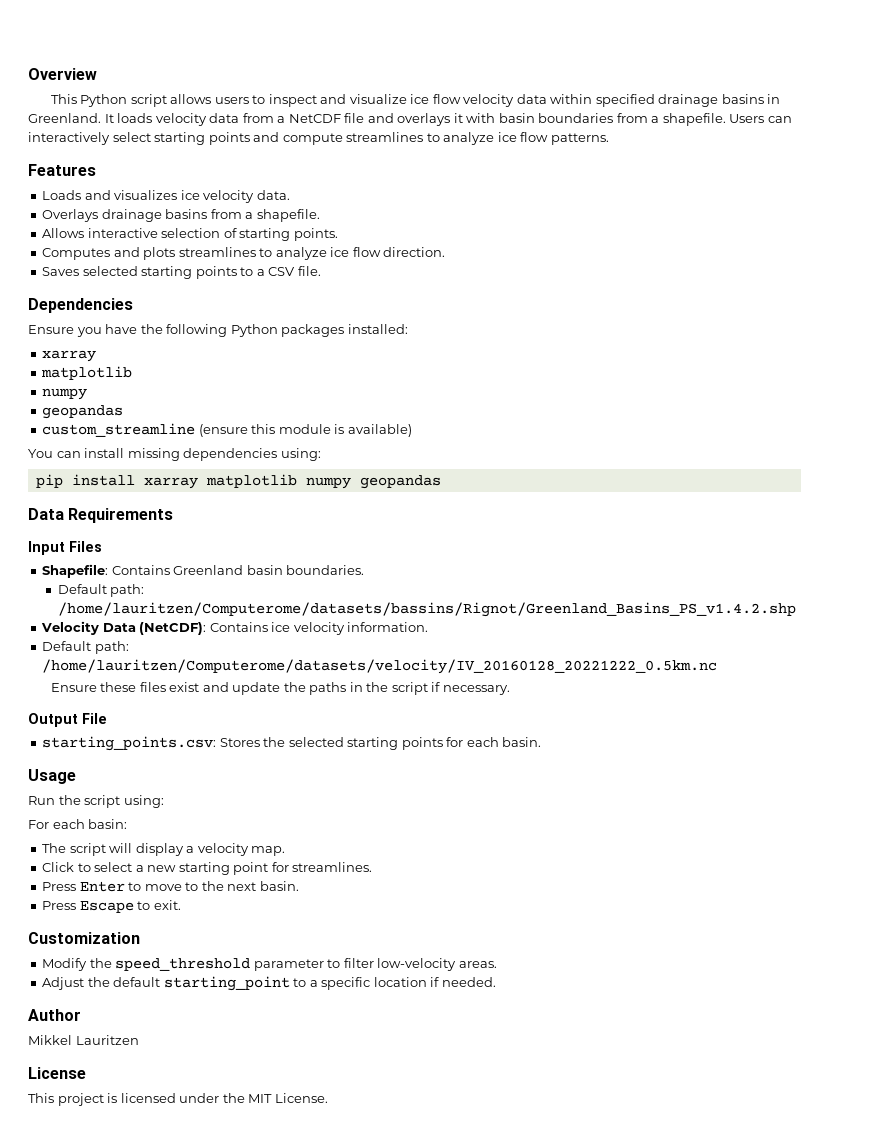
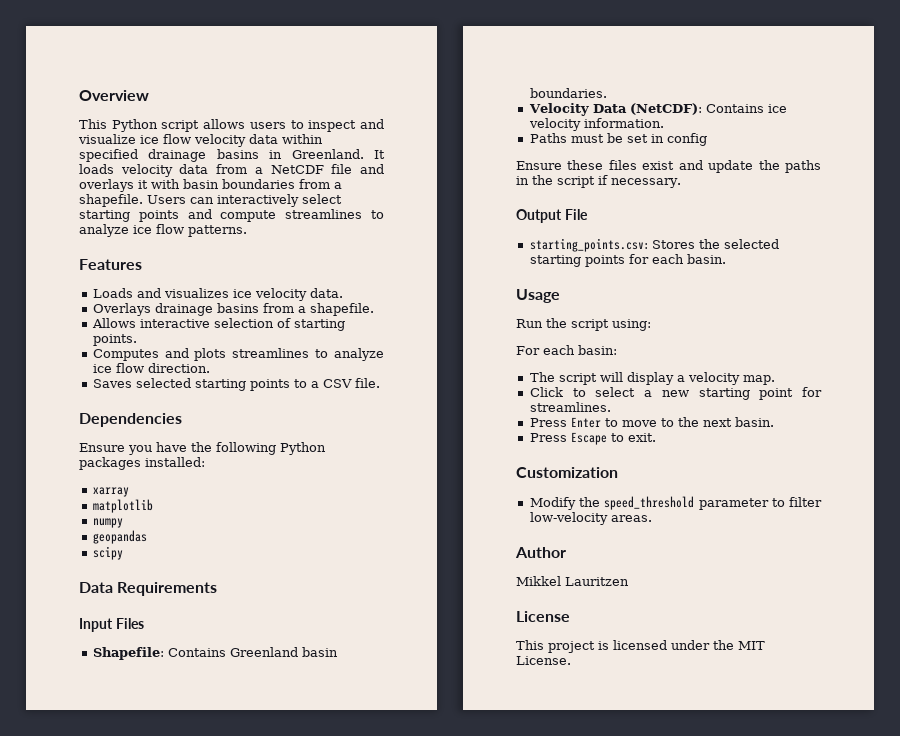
[42,423,412,437] [28,448,321,461] [35,474,441,489] custom_streamline (ensure this module is available) // You can install missing dependencies using: // pip install xarray matplotlib numpy geopandas -> [92,546,123,560] scipy
[57,584,145,597] [57,602,796,617] // Default path: /home/lauritzen/Computerome/datasets/bassins/Rignot/Greenland_Basins_PS_v1.4.2.shp -> (607, 93) none
[42,641,129,654] [42,659,718,674] Default path: /home/lauritzen/Computerome/datasets/velocity/IV_20160128_20221222_0.5km.nc -> [529,133,707,146] Paths must be set in config
[42,976,496,991] // Adjust the default starting_point to a specific location if needed. -> (652, 518) none

